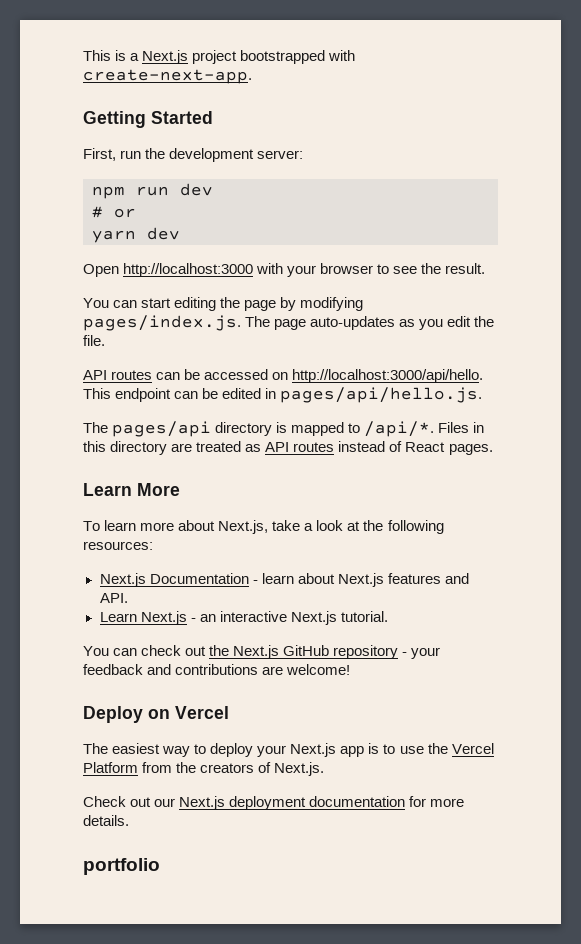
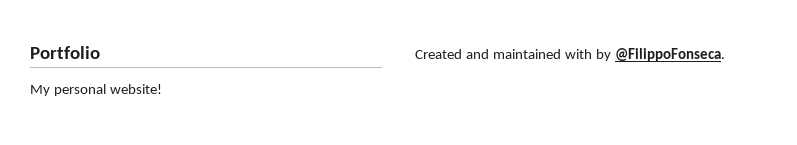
[83,50,356,64] [83,69,252,84] [83,111,213,128] [83,148,304,162] [92,183,213,199] [92,206,136,218] [92,227,180,243] [83,263,486,277] [83,297,364,311] [83,315,495,331] [83,335,105,346] [83,369,484,383] [83,387,483,403] [83,421,485,437] [83,441,493,455] [83,483,180,496] [83,520,444,534] [83,541,153,550] [99,573,469,587] [99,593,128,603] [99,611,388,625] [83,645,441,659] [83,664,351,675] [83,706,229,723] [83,743,494,757] [83,762,325,776] [83,796,465,810] [83,815,129,826] [83,858,160,875] This is a Next.js project bootstrapped with create-next-app. // Getting Started // First, run the development server: // npm run dev // # or // yarn dev // Open http://localhost:3000 with your browser to see the result. // You can start editing the page by modifying pages/index.js. The page auto-updates as you edit the file. // API routes can be accessed on http://localhost:3000/api/hello. This endpoint can be edited in pages/api/hello.js. // The pages/api directory is mapped to /api/*. Files in this directory are treated as API routes instead of React pages. // Learn More // To learn more about Next.js, take a look at the following resources: // Next.js Documentation - learn about Next.js features and API. // Learn Next.js - an interactive Next.js tutorial. // You can check out the Next.js GitHub repository - your feedback and contributions are welcome! // Deploy on Vercel // The easiest way to deploy your Next.js app is to use the Vercel Platform from the creators of Next.js. // Check out our Next.js deployment documentation for more details. // portfolio -> [30,46,100,59] [30,84,162,96] [415,48,725,62] Portfolio // My personal website! // Created and maintained with by @FilippoFonseca.

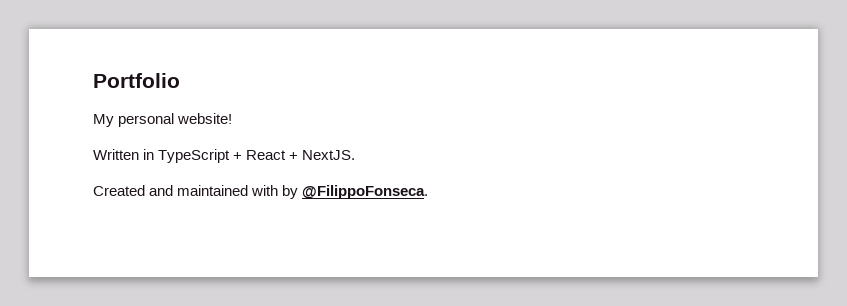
(162, 89) none -> [93,149,356,163] // Written in TypeScript + React + NextJS.

